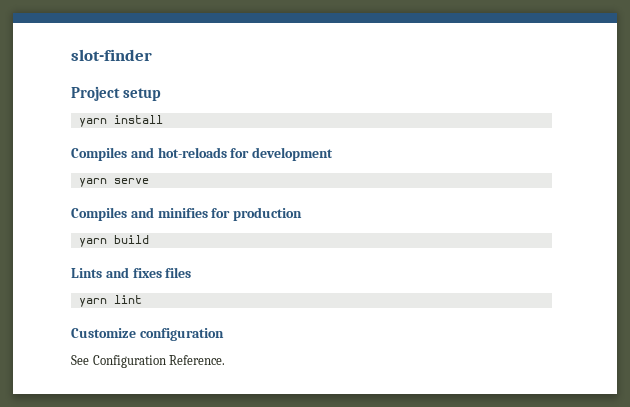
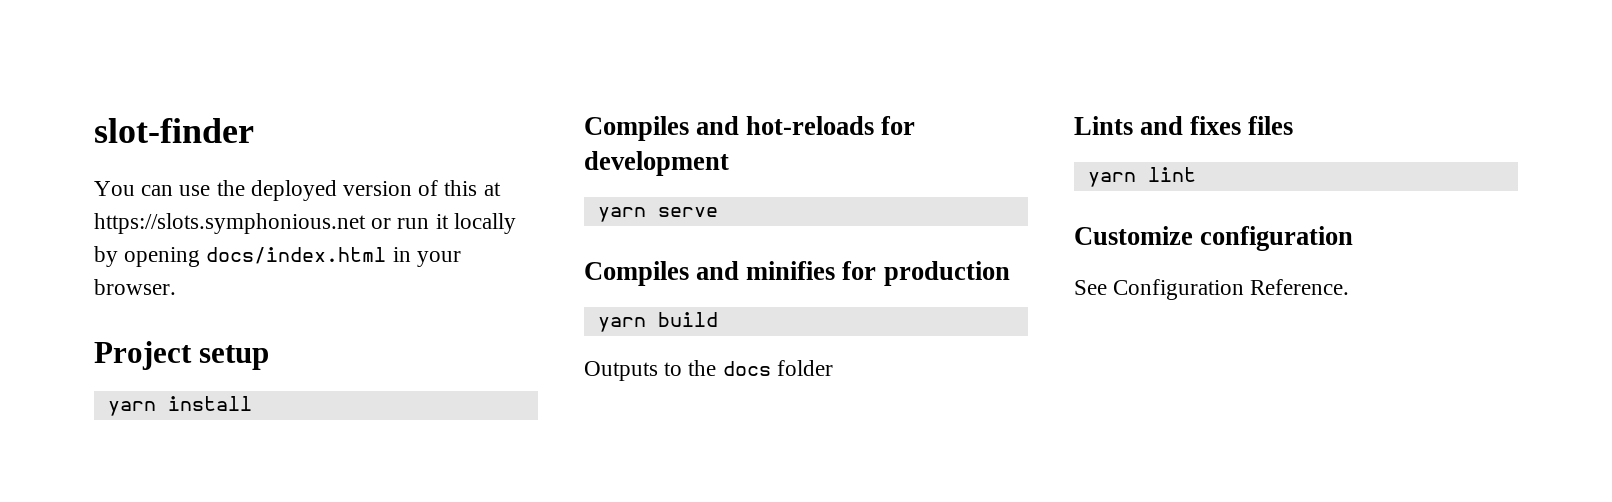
(152, 55) none -> [94,180,501,201] [94,213,516,234] [94,246,461,267] [94,279,176,295] // You can use the deployed version of this at https://slots.symphonious.net or run it locally by opening docs/index.html in your browser.
(149, 239) none -> [584,360,833,381] // Outputs to the docs folder

